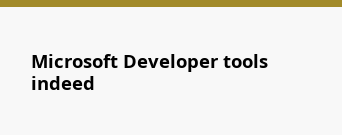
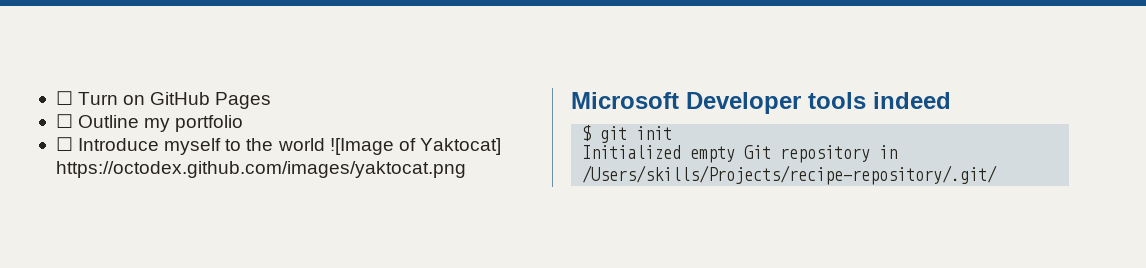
[31,54,268,72] [31,76,95,90] Microsoft Developer tools indeed -> [55,91,272,109] [55,114,244,132] [55,137,501,155] [55,161,466,178] [571,92,951,114] [582,125,673,143] [582,145,898,163] [582,165,998,185] ☐ Turn on GitHub Pages // ☐ Outline my portfolio // ☐ Introduce myself to the world ![Image of Yaktocat] https://octodex.github.com/images/yaktocat.png // Microsoft Developer tools indeed // $ git init // Initialized empty Git repository in /Users/skills/Projects/recipe-repository/.git/

